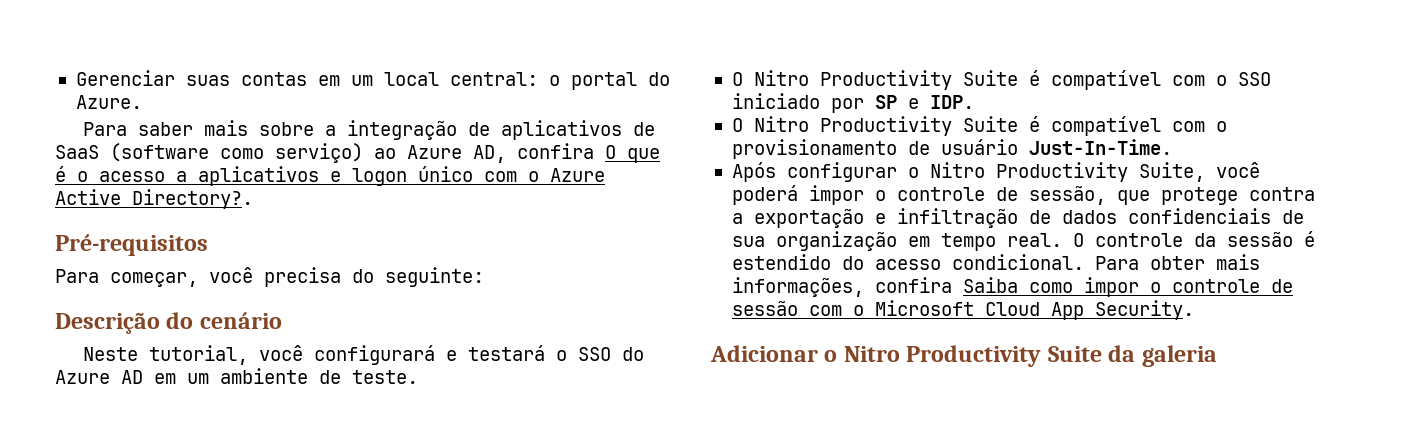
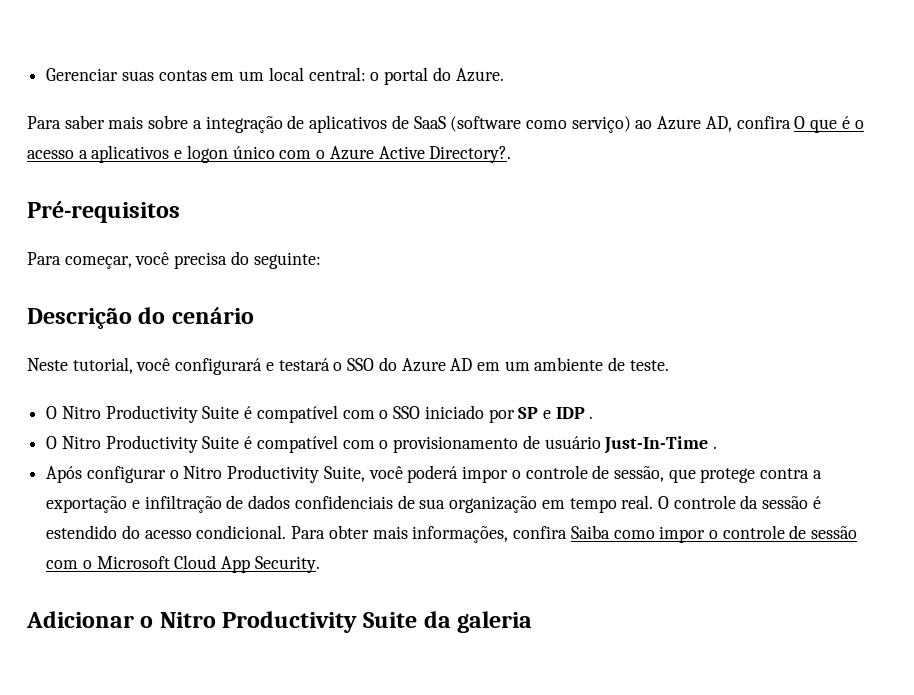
[929,95,974,109] IDP. -> [555,407,594,419] IDP .
[1028,139,1172,155] Just-In-Time. -> [604,436,717,454] Just-In-Time .

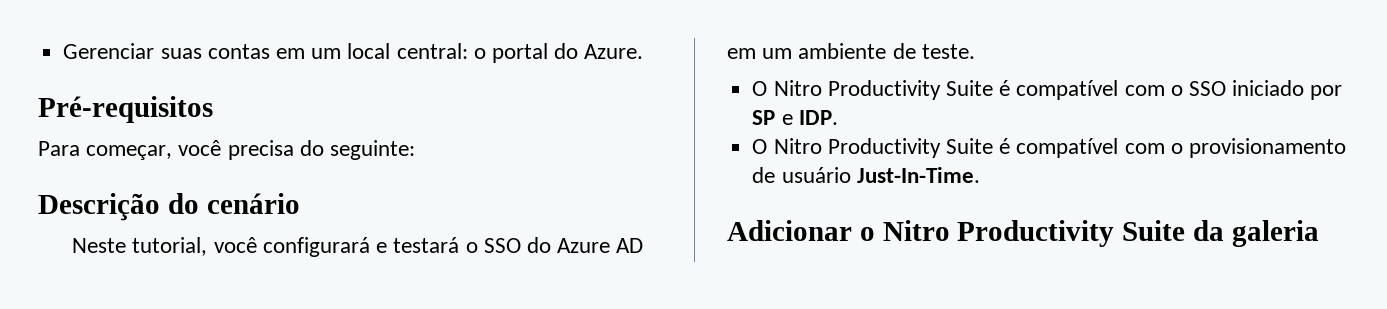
[27,115,864,133] [27,145,512,163] // Para saber mais sobre a integração de aplicativos de SaaS (software como serviço) ao Azure AD, confira O que é o acesso a aplicativos e logon único com o Azure Active Directory?. -> (644, 51) none
[555,407,594,419] IDP . -> [798,110,838,125] IDP.
[604,436,717,454] [46,465,822,483] [46,495,821,513] [46,525,858,543] [46,555,320,573] Just-In-Time . // Após configurar o Nitro Productivity Suite, você poderá impor o controle de sessão, que protege contra a exportação e infiltração de dados confidenciais de sua organização em tempo real. O controle da sessão é estendido do acesso condicional. Para obter mais informações, confira Saiba como impor o controle de sessão com o Microsoft Cloud App Security. -> [856,167,980,183] Just-In-Time.

